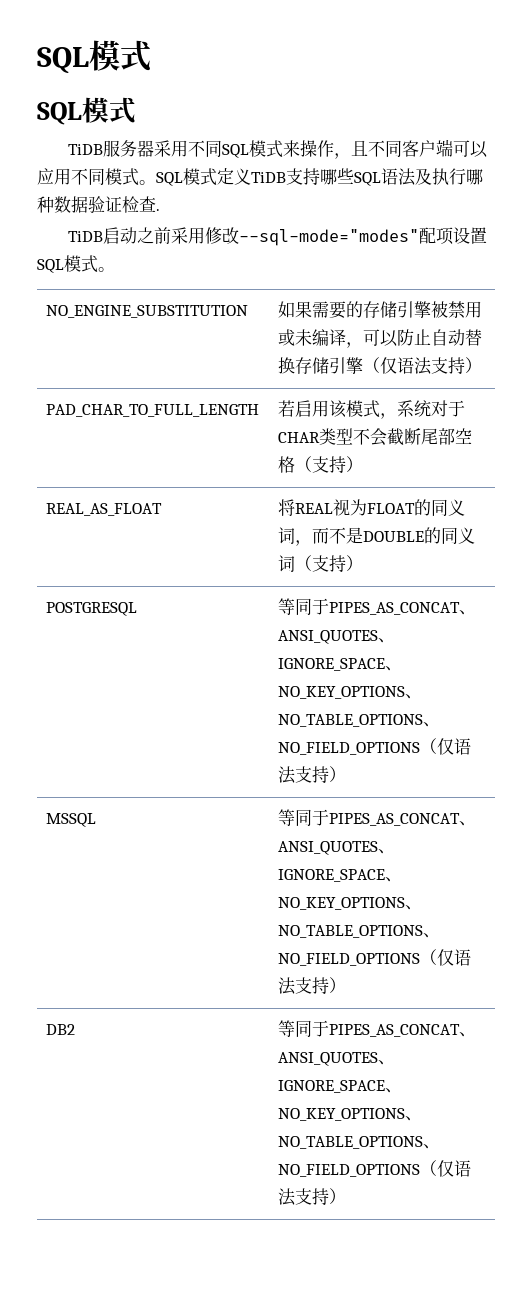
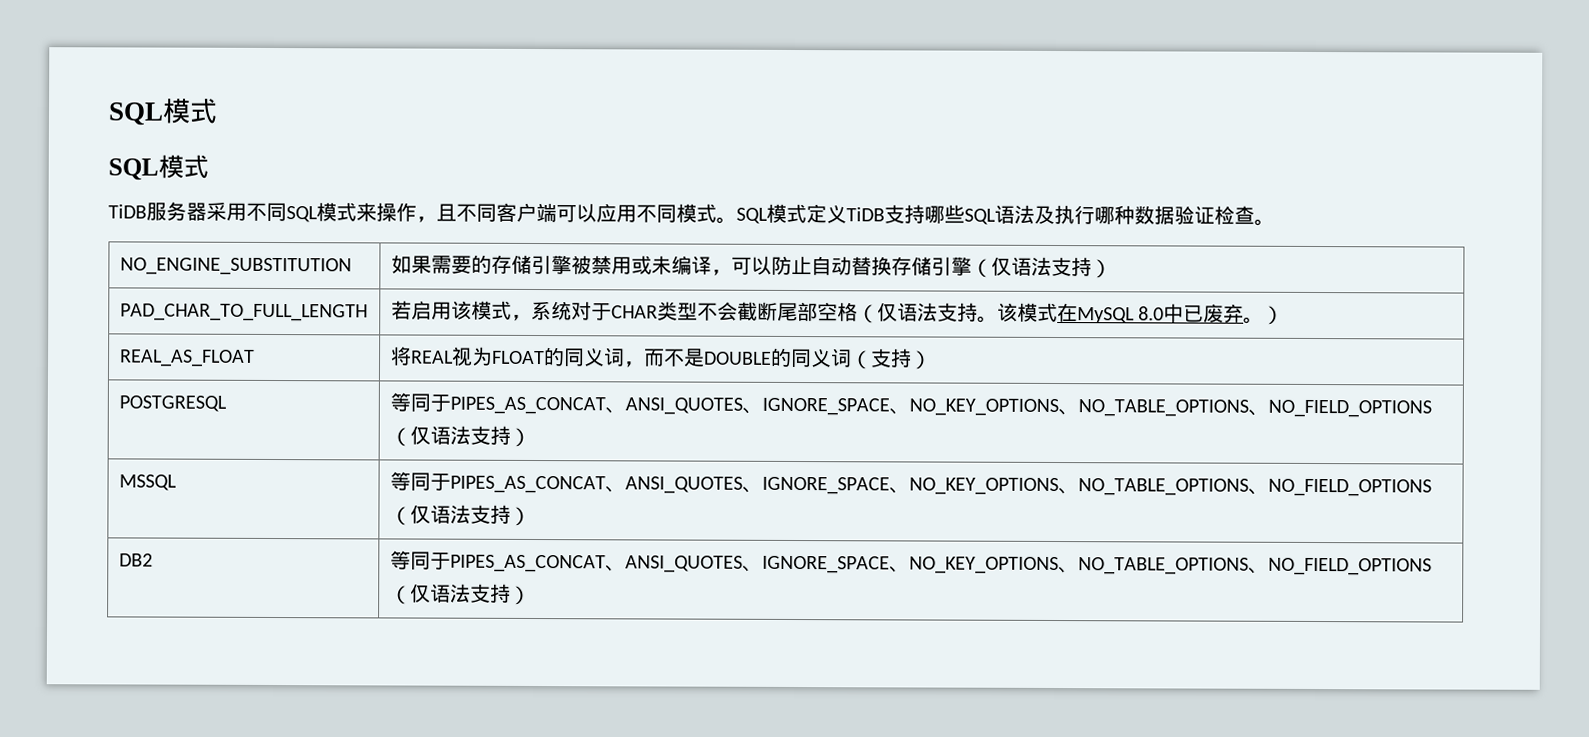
[156,209,160,211] [68,227,488,246] [37,255,98,273] . // TiDB启动之前采用修改--sql-mode="modes"配项设置SQL模式 -> (1255, 215) none
[312,456,347,473] 支持 -> [876,302,1265,324] 仅语法支持。该模式在MySQL 8.0中已废弃。

